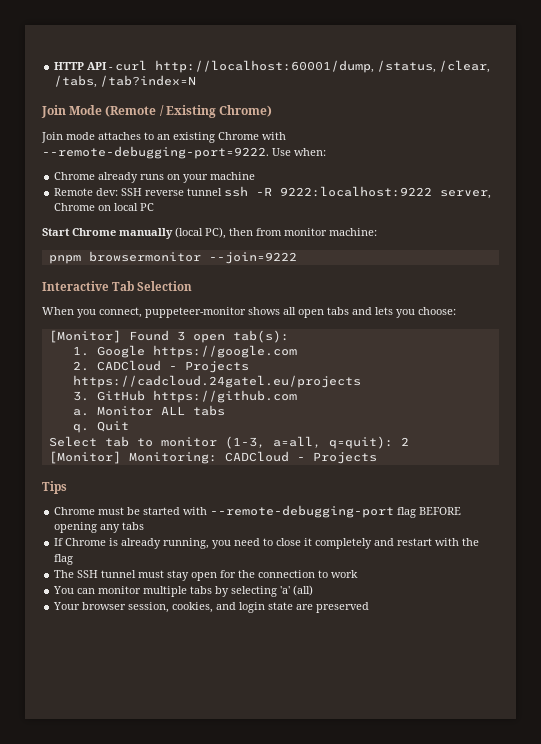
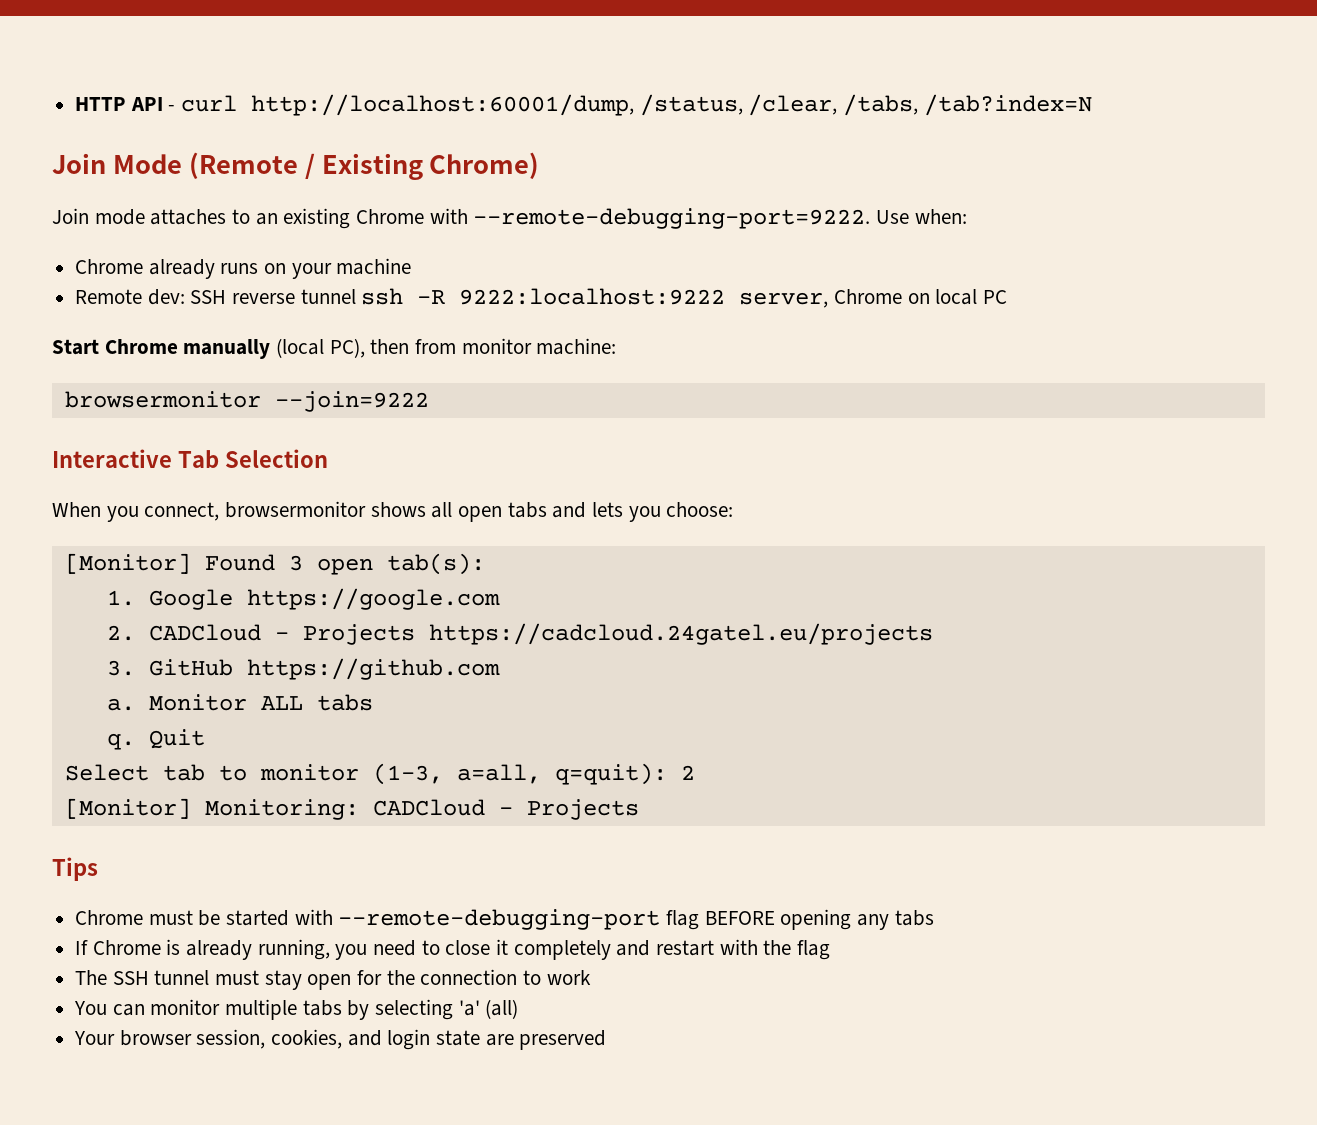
[48,255,81,264] pnpm -> (617, 346) none
[145,307,246,318] puppeteer-monitor -> [225,501,367,518] browsermonitor

